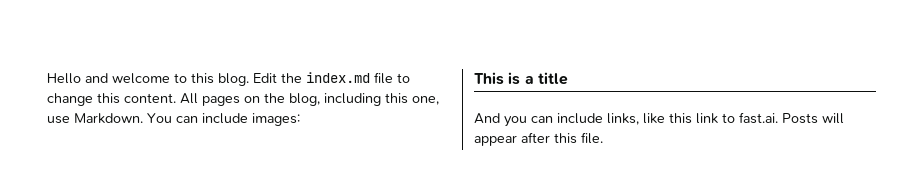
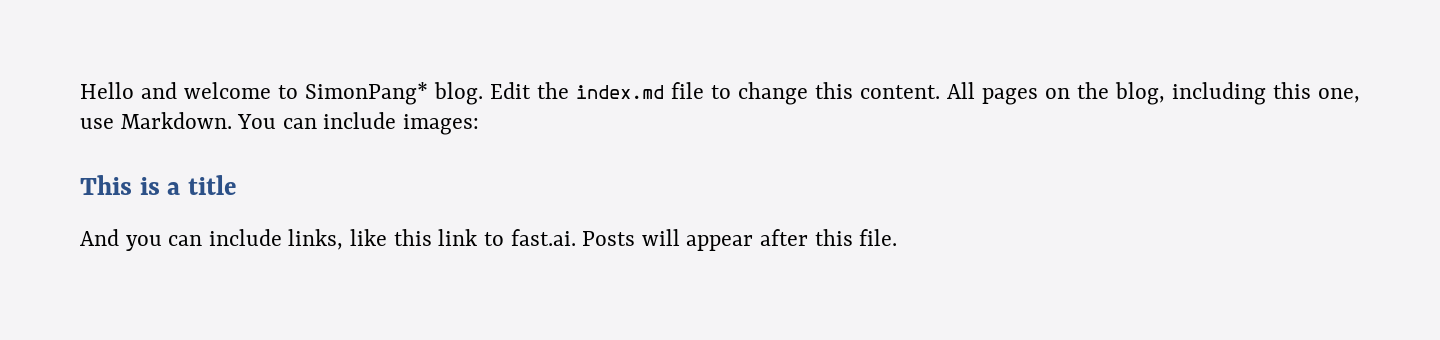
[191,73,214,84] this -> [305,82,428,105] SimonPang*

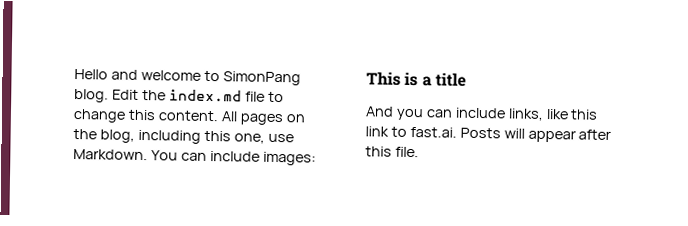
[305,82,428,105] SimonPang* -> [222,71,301,86] SimonPang

